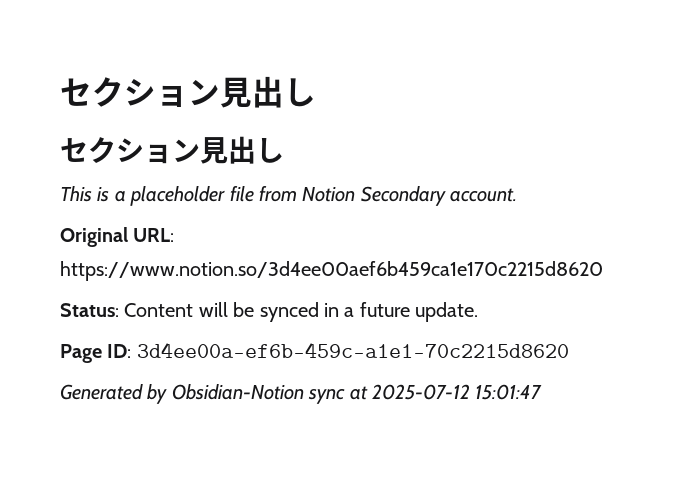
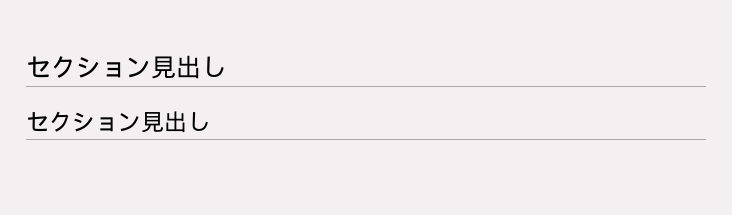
[60,186,518,206] [60,227,175,247] [60,261,603,281] [60,302,479,322] [60,342,569,363] [60,384,543,404] // This is a placeholder file from Notion Secondary account. // Original URL: https://www.notion.so/3d4ee00aef6b459ca1e170c2215d8620 // Status: Content will be synced in a future update. // Page ID: 3d4ee00a-ef6b-459c-a1e1-70c2215d8620 // Generated by Obsidian-Notion sync at 2025-07-12 15:01:47 -> (210, 121) none

